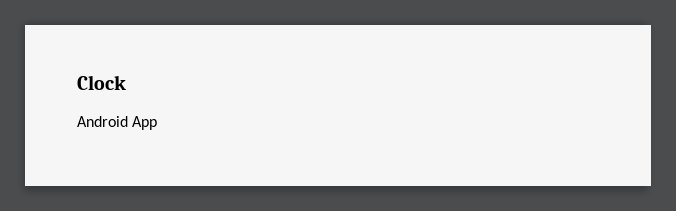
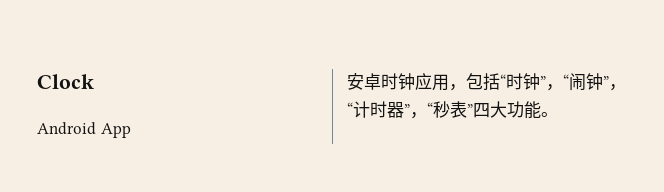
(158, 123) none -> [347,73,626,91] [347,101,558,119] // 安卓时钟应用，包括“时钟”，“闹钟”，“计时器”，“秒表”四大功能。

